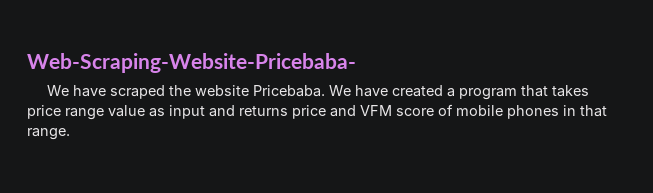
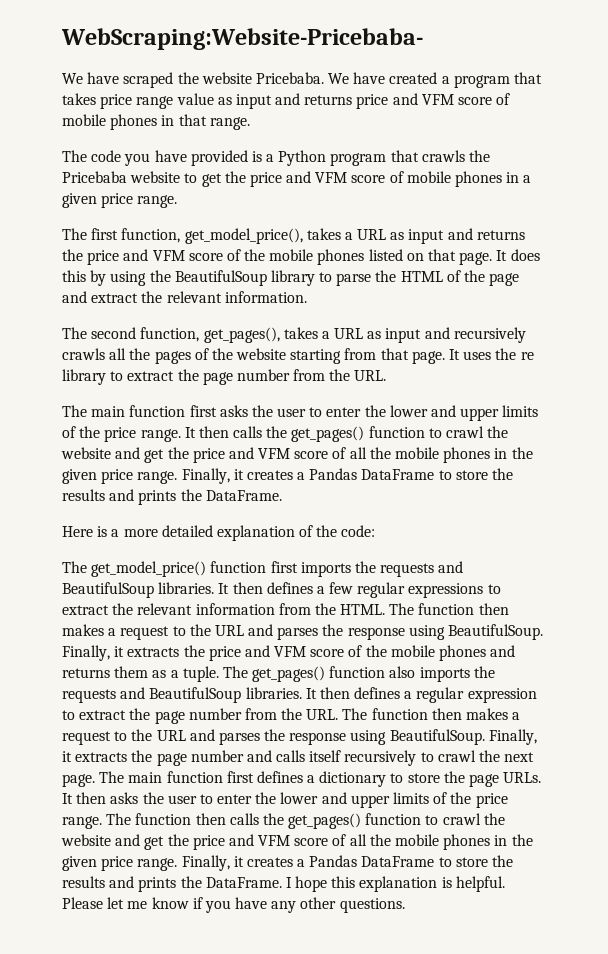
[27,53,356,73] Web-Scraping-Website-Pricebaba- -> [61,28,423,50] WebScraping:Website-Pricebaba-
(70, 134) none -> [62,150,491,166] [62,171,532,187] [62,193,178,208] [62,228,525,244] [62,249,540,265] [62,270,520,286] [62,291,307,303] [62,327,526,343] [62,348,534,364] [62,369,387,385] [62,405,539,421] [62,426,509,442] [61,447,533,463] [62,468,514,484] [62,489,282,505] [62,525,376,541] [62,561,464,577] [62,582,501,598] [62,603,509,615] [62,624,544,640] [62,645,516,661] [62,666,495,682] [62,687,537,703] [62,708,521,724] [62,729,537,745] [62,750,535,766] [62,771,542,787] [62,792,508,808] [62,813,505,829] [61,834,533,850] [62,855,514,871] [62,876,505,892] [62,897,405,913] // The code you have provided is a Python program that crawls the Pricebaba website to get the price and VFM score of mobile phones in a given price range. // The first function, get_model_price(), takes a URL as input and returns the price and VFM score of the mobile phones listed on that page. It does this by using the BeautifulSoup library to parse the HTML of the page and extract the relevant information. // The second function, get_pages(), takes a URL as input and recursively crawls all the pages of the website starting from that page. It uses the re library to extract the page number from the URL. // The main function first asks the user to enter the lower and upper limits of the price range. It then calls the get_pages() function to crawl the website and get the price and VFM score of all the mobile phones in the given price range. Finally, it creates a Pandas DataFrame to store the results and prints the DataFrame. // Here is a more detailed explanation of the code: // The get_model_price() function first imports the requests and BeautifulSoup libraries. It then defines a few regular expressions to extract the relevant information from the HTML. The function then makes a request to the URL and parses the response using BeautifulSoup. Finally, it extracts the price and VFM score of the mobile phones and returns them as a tuple. The get_pages() function also imports the requests and BeautifulSoup libraries. It then defines a regular expression to extract the page number from the URL. The function then makes a request to the URL and parses the response using BeautifulSoup. Finally, it extracts the page number and calls itself recursively to crawl the next page. The main function first defines a dictionary to store the page URLs. It then asks the user to enter the lower and upper limits of the price range. The function then calls the get_pages() function to crawl the website and get the price and VFM score of all the mobile phones in the given price range. Finally, it creates a Pandas DataFrame to store the results and prints the DataFrame. I hope this explanation is helpful. Please let me know if you have any other questions.

